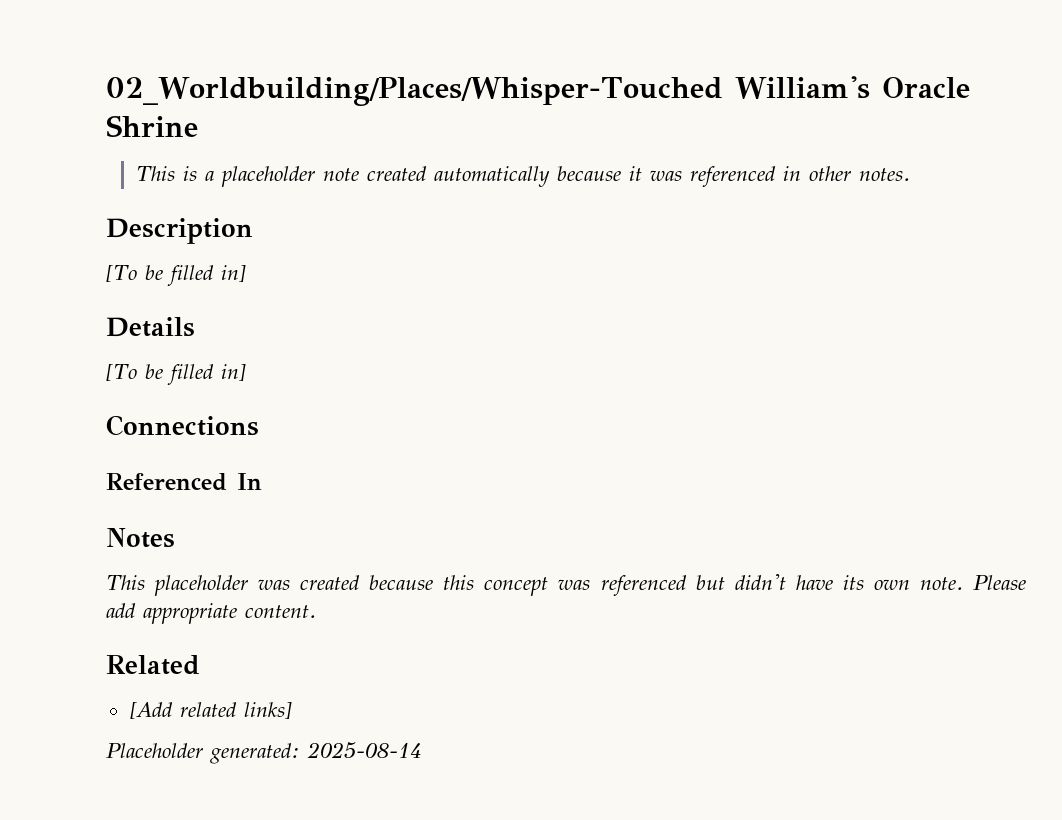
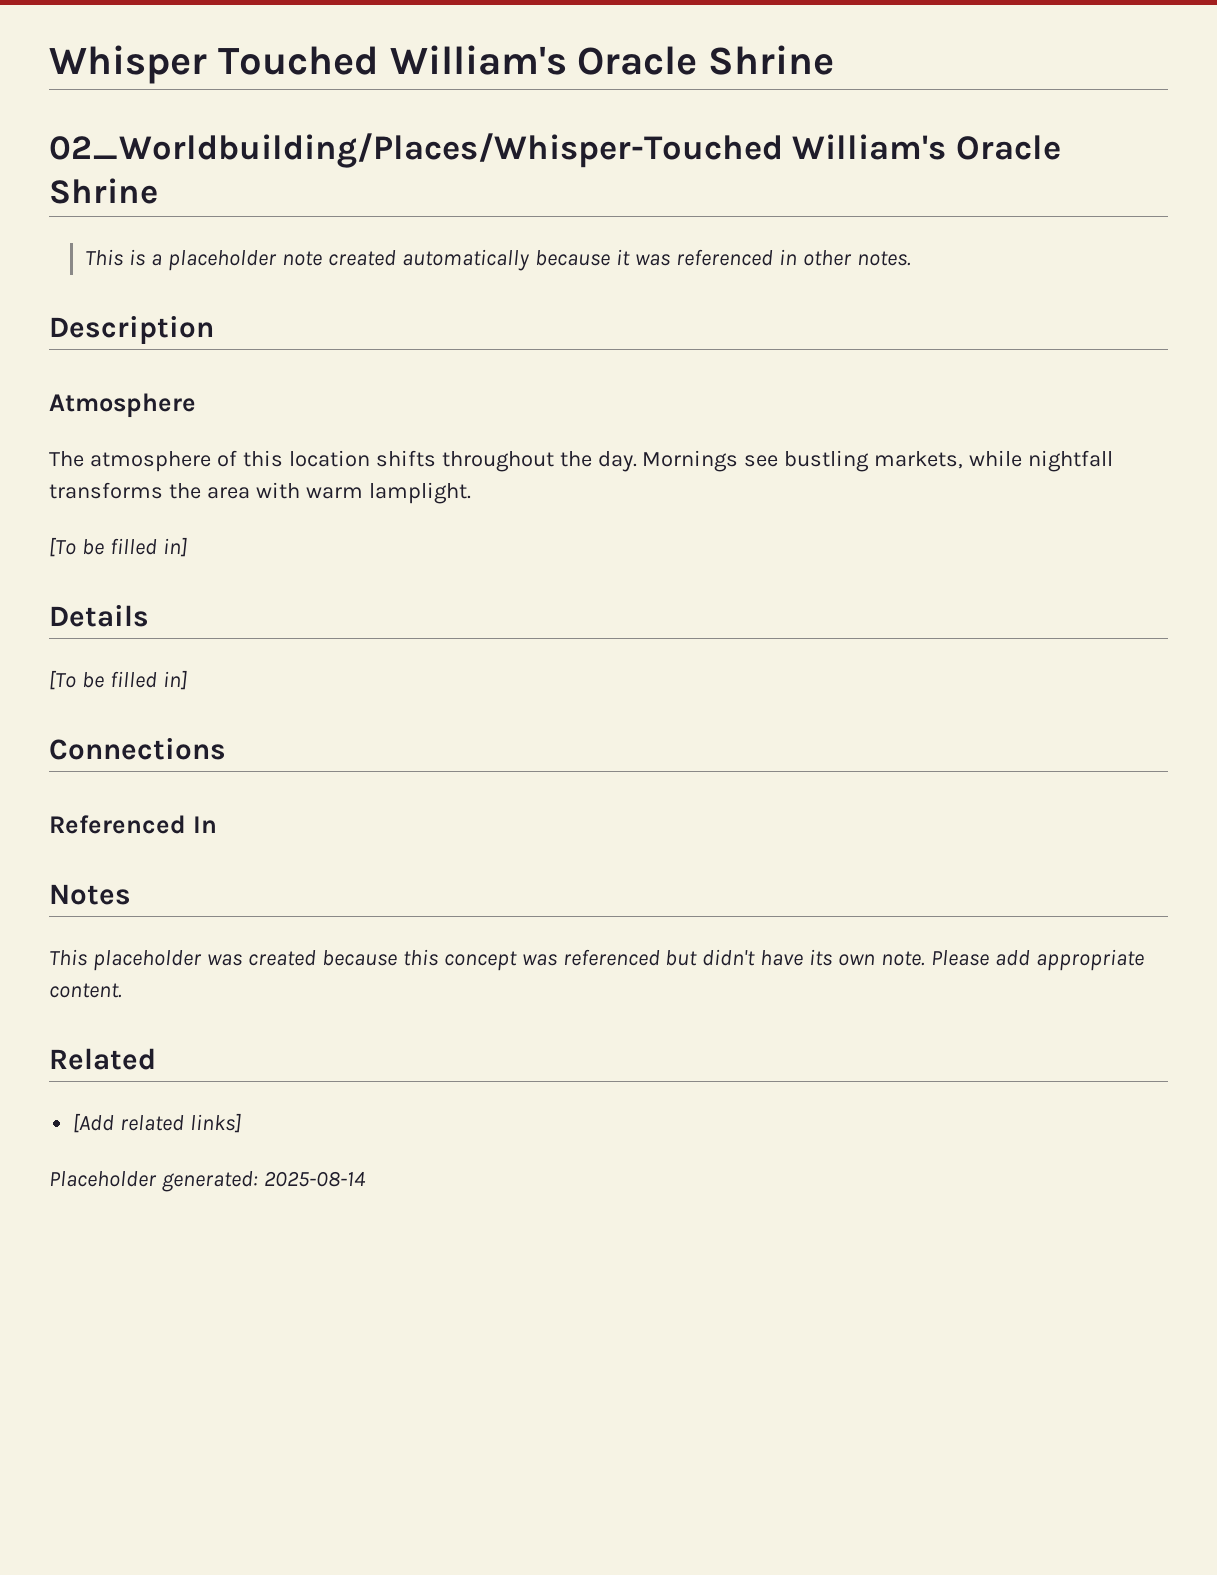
(106, 91) none -> [49,45,835,84] Whisper Touched William's Oracle Shrine //
(253, 231) none -> [49,393,196,418] [49,450,1114,472] [49,482,471,504] // Atmosphere // The atmosphere of this location shifts throughout the day. Mornings see bustling markets, while nightfall transforms the area with warm lamplight.

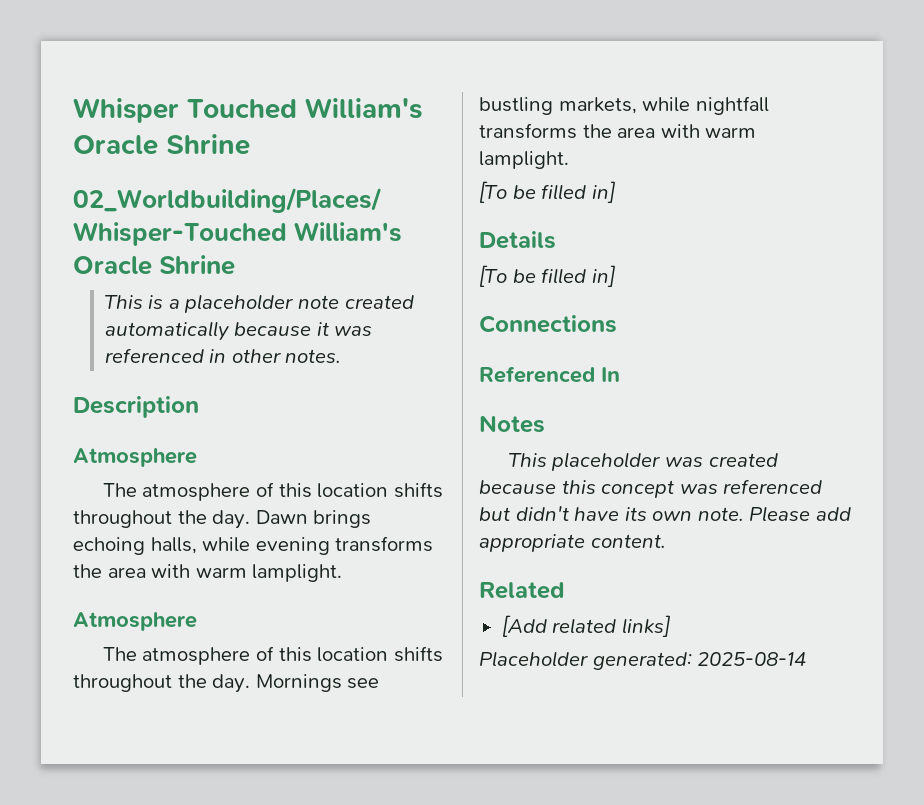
(196, 405) none -> [102,482,443,501] [73,510,372,529] [73,536,434,555] [73,564,343,582] [73,612,197,631] // The atmosphere of this location shifts throughout the day. Dawn brings echoing halls, while evening transforms the area with warm lamplight. // Atmosphere

